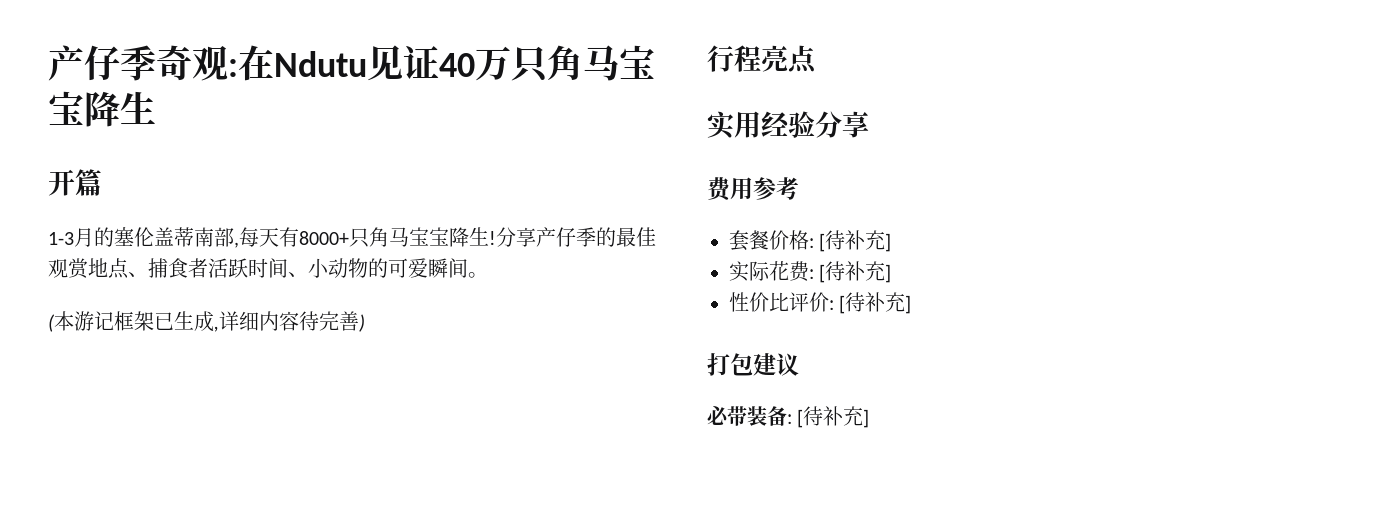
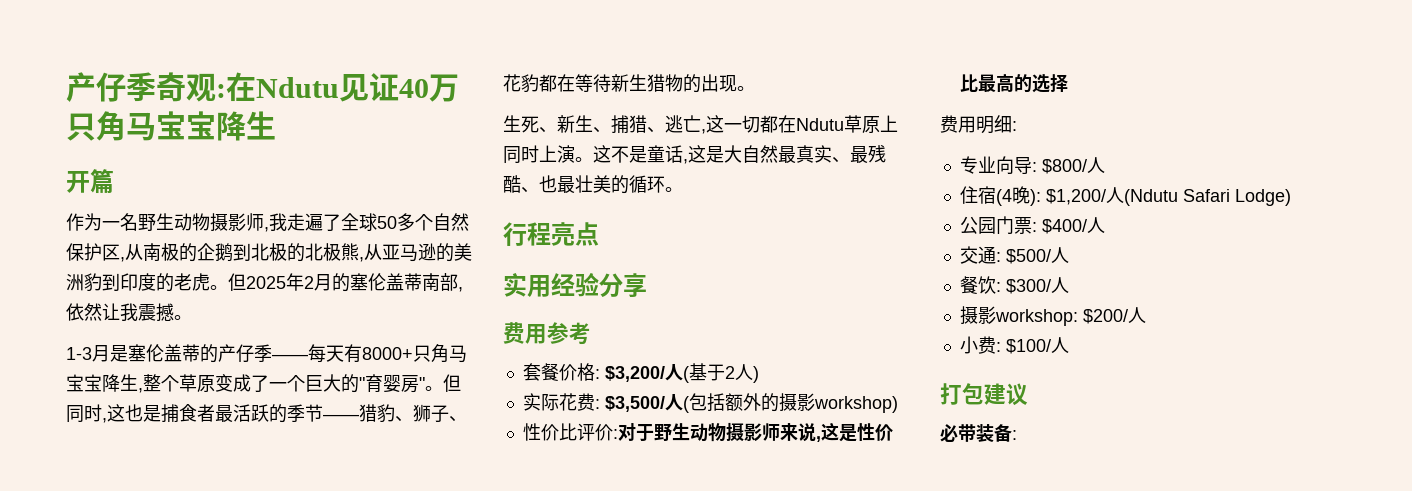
[48,232,74,245] 1-3 -> [66,213,469,232] [66,243,472,262] [66,273,314,292] 作为一名野生动物摄影师,我走遍了全球50多个自然保护区,从南极的企鹅到北极的北极熊,从亚马逊的美洲豹到印度的老虎。但2025年2
(239, 245) none -> [66,303,192,322] [66,344,308,363] 依然让我震撼。 // 1-3月是塞伦盖蒂的产仔季——
[489,227,656,247] [48,258,488,279] [48,311,365,332] !分享产仔季的最佳观赏地点、捕食者活跃时间、小动物的可爱瞬间。 // (本游记框架已生成,详细内容待完善) -> [138,374,461,393] [66,404,467,423] [503,74,755,93] [503,115,898,134] [503,145,886,164] [503,175,683,194] ,整个草原变成了一个巨大的"育婴房"。但同时,这也是捕食者最活跃的季节——猎豹、狮子、花豹都在等待新生猎物的出现。 // 生死、新生、捕猎、逃亡,这一切都在Ndutu草原上同时上演。这不是童话,这是大自然最真实、最残酷、也最壮美的循环。
[819,230,892,252] [729,261,892,283] [729,292,912,314] [待补充] // 实际花费: [待补充] // 性价比评价: [待补充] -> [604,363,759,383] [522,393,898,413] [522,422,893,442] [959,74,1068,93] [940,115,1017,134] [959,156,1105,174] [959,186,1291,206] [959,216,1105,234] [959,246,1069,264] [959,276,1069,294] [959,306,1146,326] [959,336,1069,354] $3,200/人(基于2人) // 实际花费: $3,500/人(包括额外的摄影workshop) // 性价比评价:对于野生动物摄影师来说,这是性价比最高的选择 // 费用明细: // 专业向导: $800/人 // 住宿(4晚): $1,200/人(Ndutu Safari Lodge) // 公园门票: $400/人 // 交通: $500/人 // 餐饮: $300/人 // 摄影workshop: $200/人 // 小费: $100/人
[797,406,870,428] [待补充] -> (1017, 435) none

